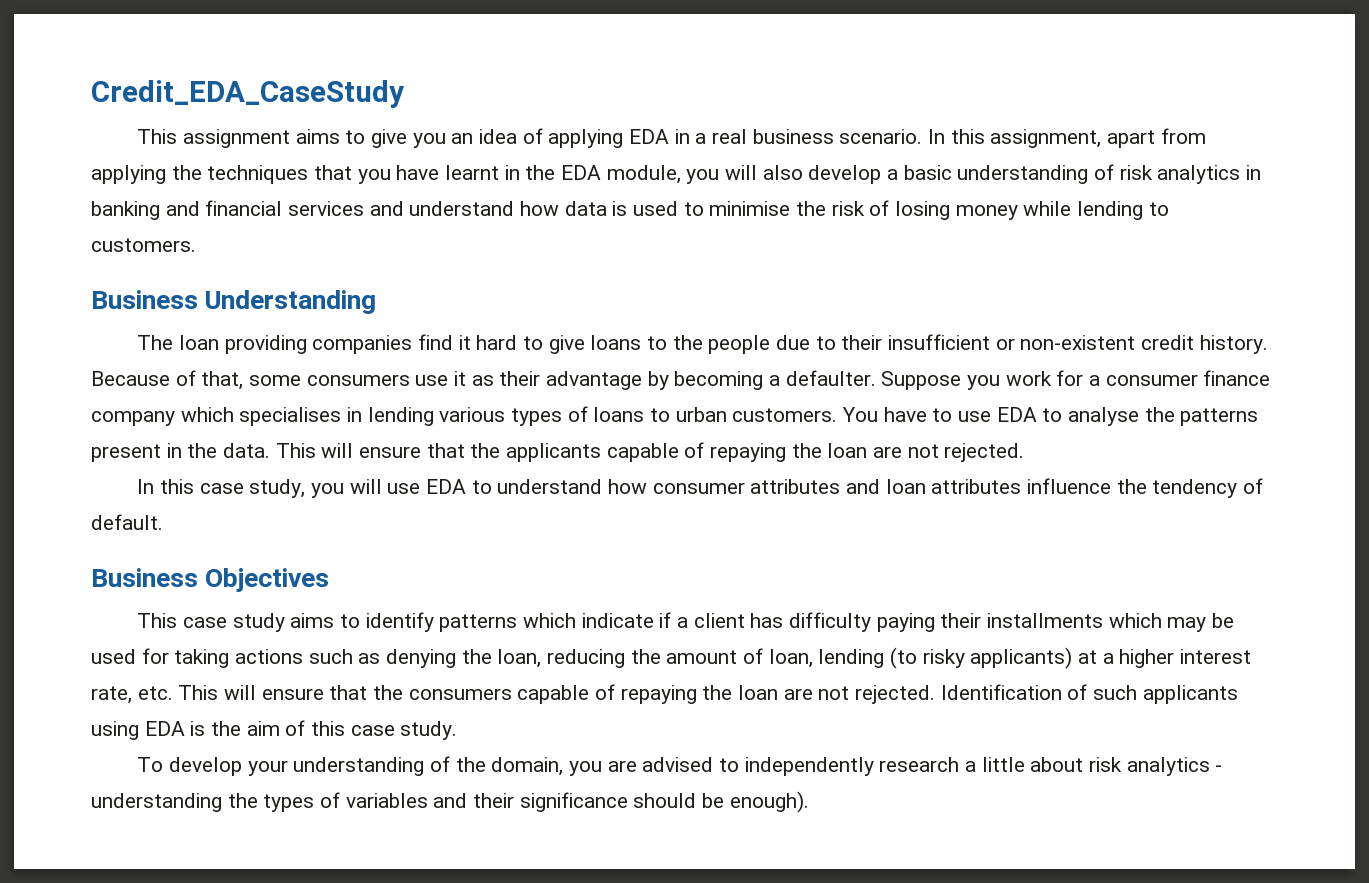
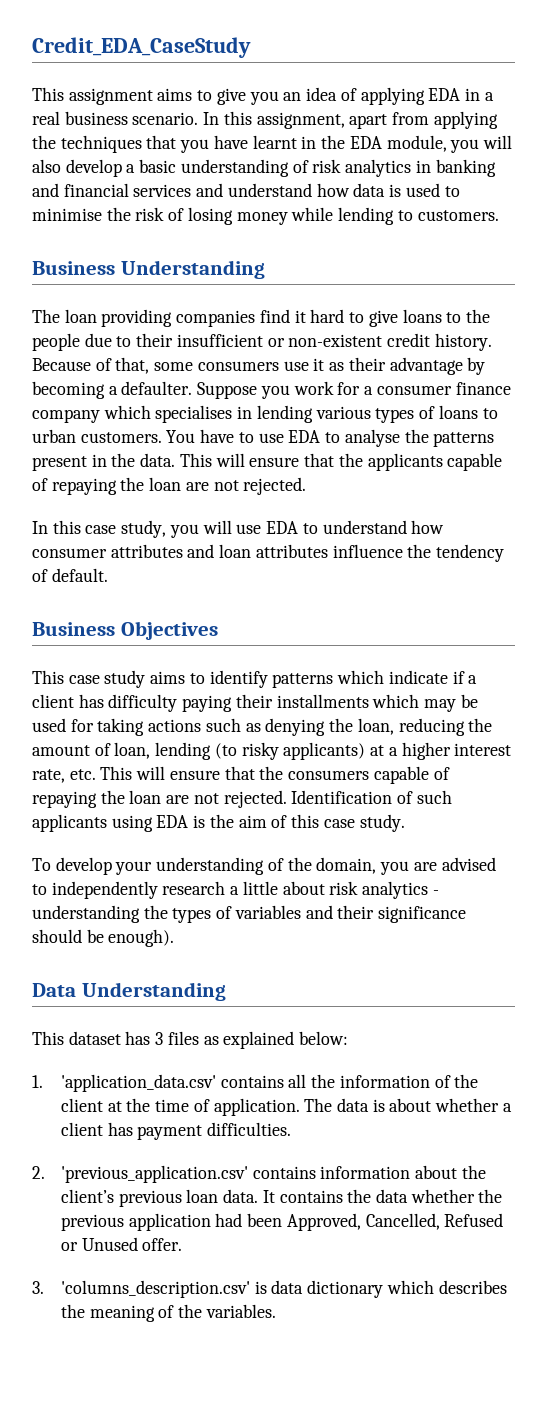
(809, 802) none -> [32,982,226,1001] [32,1031,349,1049] [32,1074,479,1092] [60,1098,512,1116] [60,1122,292,1140] [32,1165,486,1183] [60,1189,503,1207] [60,1213,504,1231] [60,1237,183,1251] [32,1280,507,1298] [60,1304,276,1322] // Data Understanding // This dataset has 3 files as explained below: // 1. 'application_data.csv' contains all the information of the client at the time of application. The data is about whether a client has payment difficulties. // 2. 'previous_application.csv' contains information about the client’s previous loan data. It contains the data whether the previous application had been Approved, Cancelled, Refused or Unused offer. // 3. 'columns_description.csv' is data dictionary which describes the meaning of the variables.

